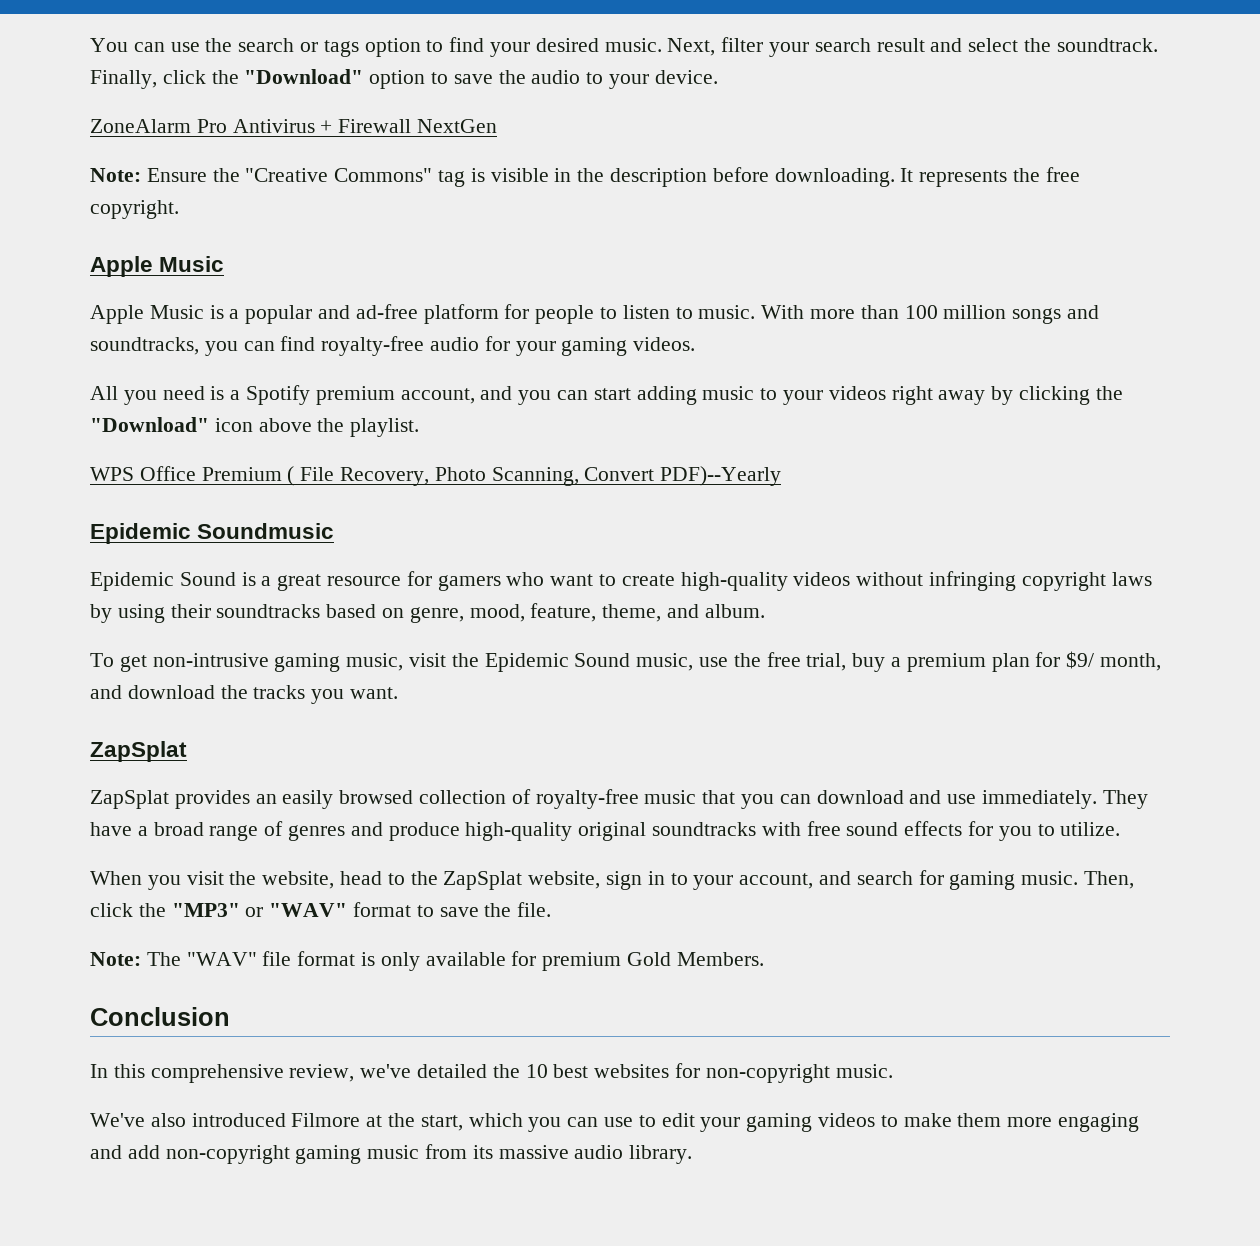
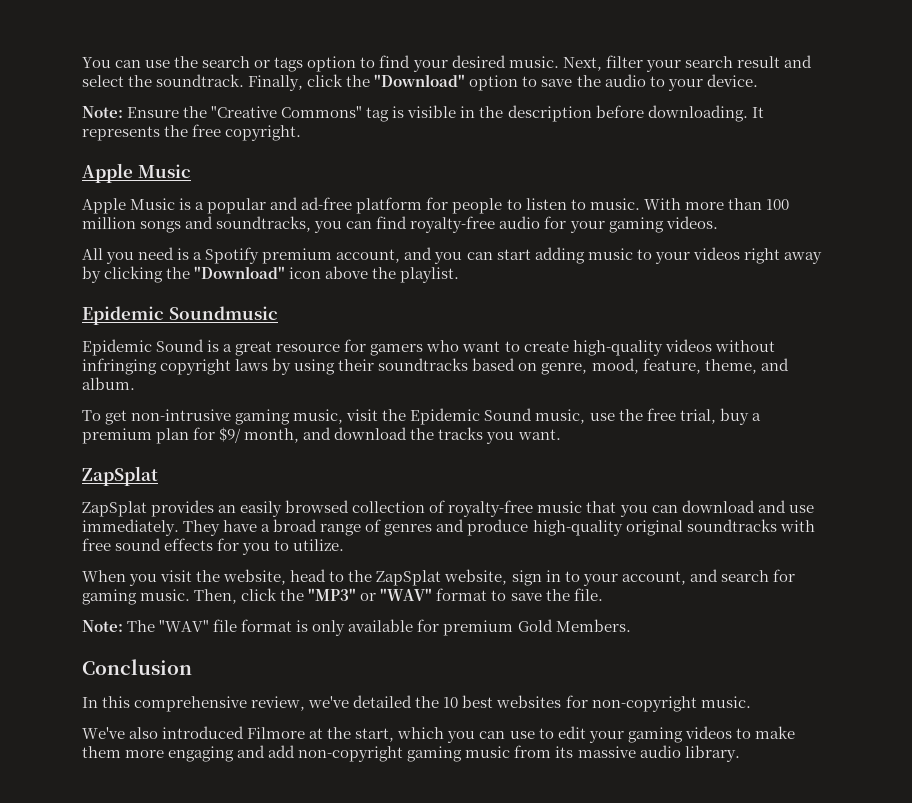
[90,119,498,133] // ZoneAlarm Pro Antivirus + Firewall NextGen -> (758, 80) none
[90,466,782,486] // WPS Office Premium ( File Recovery, Photo Scanning, Convert PDF)--Yearly -> (460, 275) none

